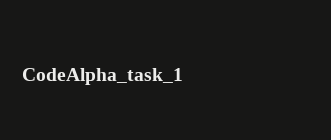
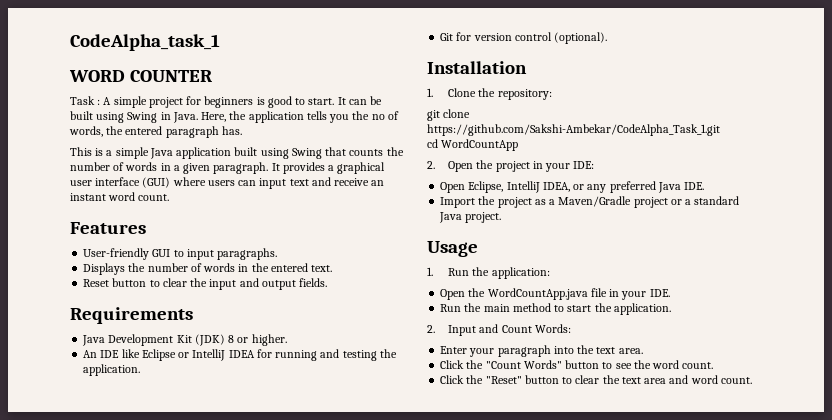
(183, 76) none -> [69,70,212,82] [70,96,383,108] [70,111,399,123] [69,126,242,138] [70,147,404,159] [70,162,386,174] [70,177,385,189] [70,192,170,201] [70,222,146,234] [83,248,278,260] [83,263,333,275] [83,278,328,290] [70,307,193,324] [82,334,287,346] [83,349,397,361] [83,364,141,376] [440,32,608,44] [427,61,527,74] [427,88,552,100] [427,109,471,121] [427,124,720,136] [427,139,519,151] [427,160,595,172] [440,181,705,193] [440,196,740,208] [439,212,502,223] [427,241,478,257] [427,267,550,279] [440,288,670,300] [440,303,671,315] [427,324,571,336] [440,345,643,357] [440,360,714,369] [440,375,752,384] // WORD COUNTER // Task : A simple project for beginners is good to start. It can be built using Swing in Java. Here, the application tells you the no of words, the entered paragraph has. // This is a simple Java application built using Swing that counts the number of words in a given paragraph. It provides a graphical user interface (GUI) where users can input text and receive an instant word count. // Features // User-friendly GUI to input paragraphs. // Displays the number of words in the entered text. // Reset button to clear the input and output fields. // Requirements // Java Development Kit (JDK) 8 or higher. // An IDE like Eclipse or IntelliJ IDEA for running and testing the application. // Git for version control (optional). // Installation // 1. Clone the repository: // git clone https://github.com/Sakshi-Ambekar/CodeAlpha_Task_1.git // cd WordCountApp // 2. Open the project in your IDE: // Open Eclipse, IntelliJ IDEA, or any preferred Java IDE. // Import the project as a Maven/Gradle project or a standard Java project. // Usage // 1. Run the application: // Open the WordCountApp.java file in your IDE. // Run the main method to start the application. // 2. Input and Count Words: // Enter your paragraph into the text area. // Click the "Count Words" button to see the word count. // Click the "Reset" button to clear the text area and word count.

